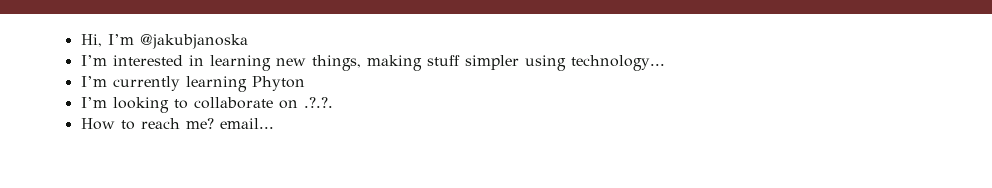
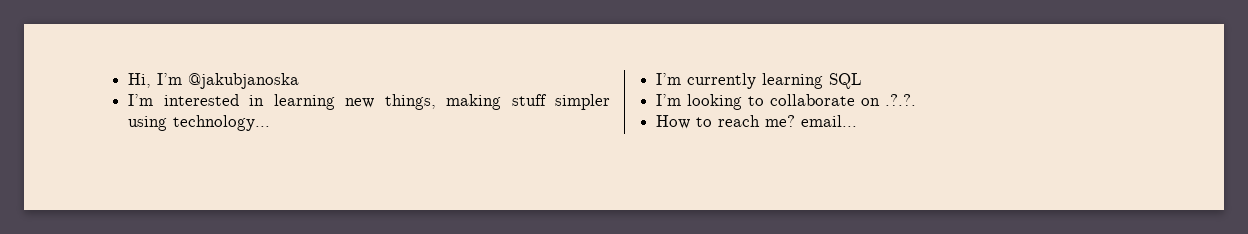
[251,76,305,91] Phyton -> [829,73,863,89] SQL

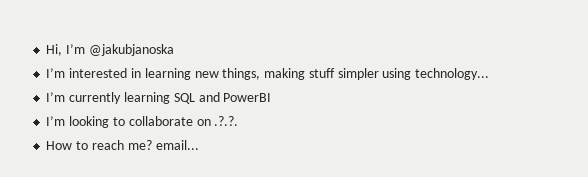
(863, 81) none -> [198,92,272,102] and PowerBI

